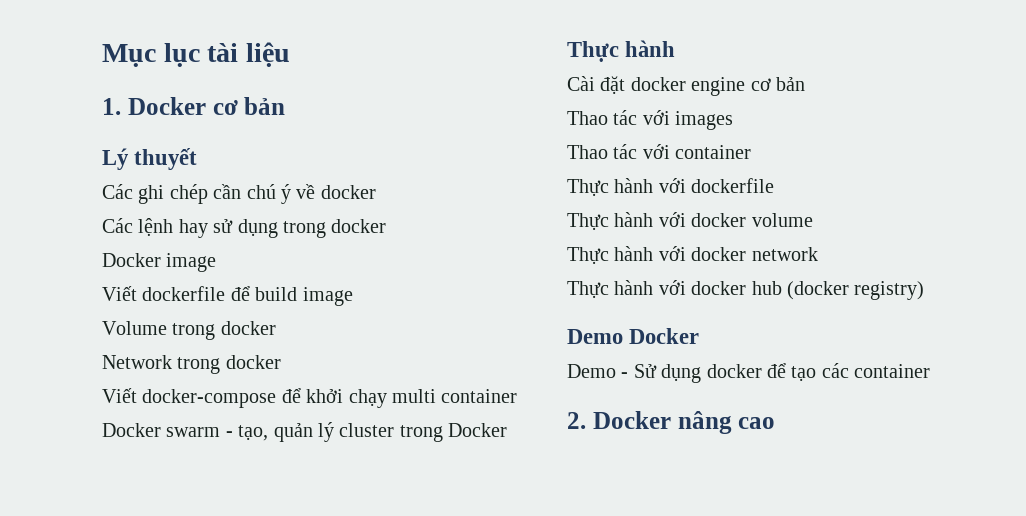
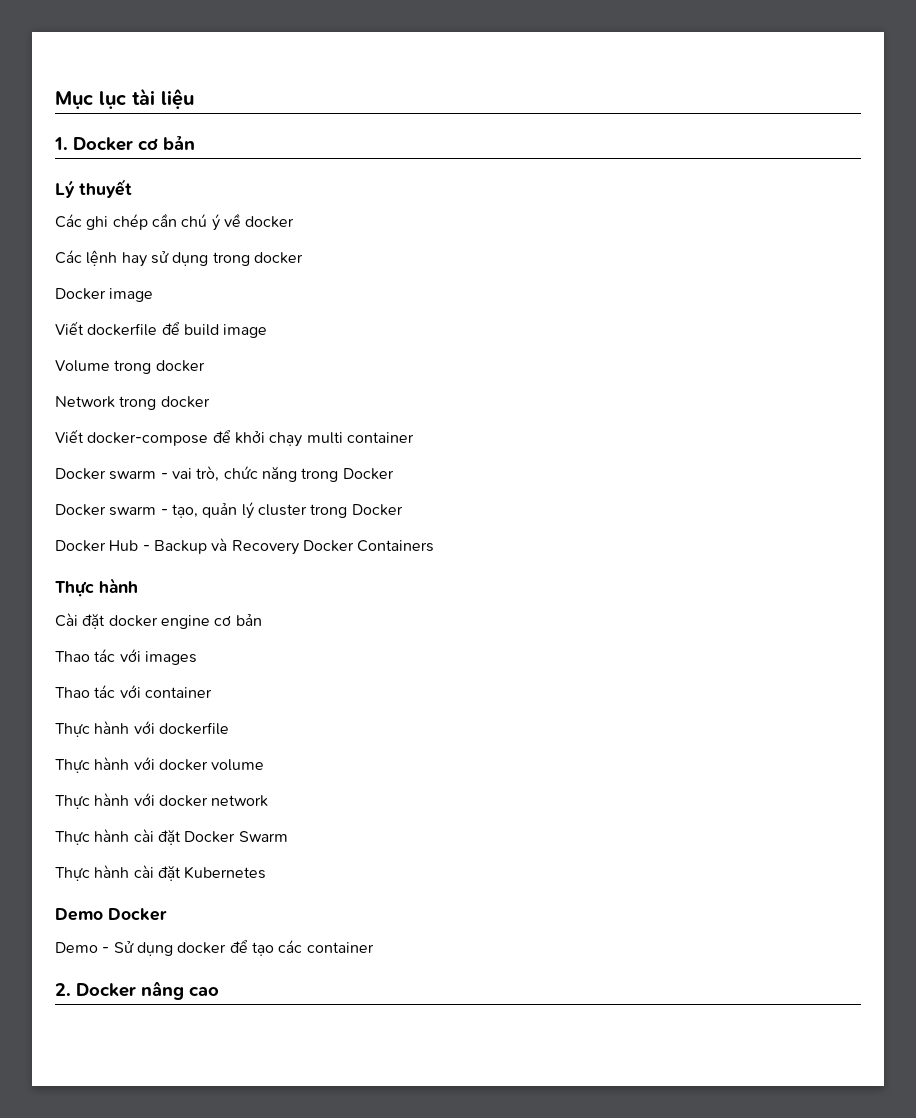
(518, 396) none -> [55,466,394,482] // Docker swarm - vai trò, chức năng trong Docker
(508, 430) none -> [55,538,435,555] // Docker Hub - Backup và Recovery Docker Containers
[658,280,925,300] với docker hub (docker registry) -> [133,829,288,845] [55,865,267,881] cài đặt Docker Swarm // Thực hành cài đặt Kubernetes

